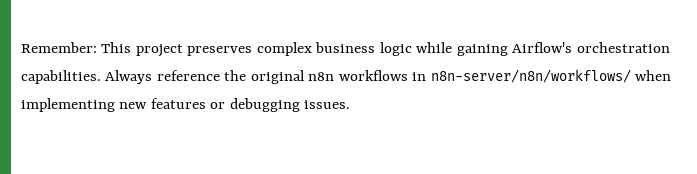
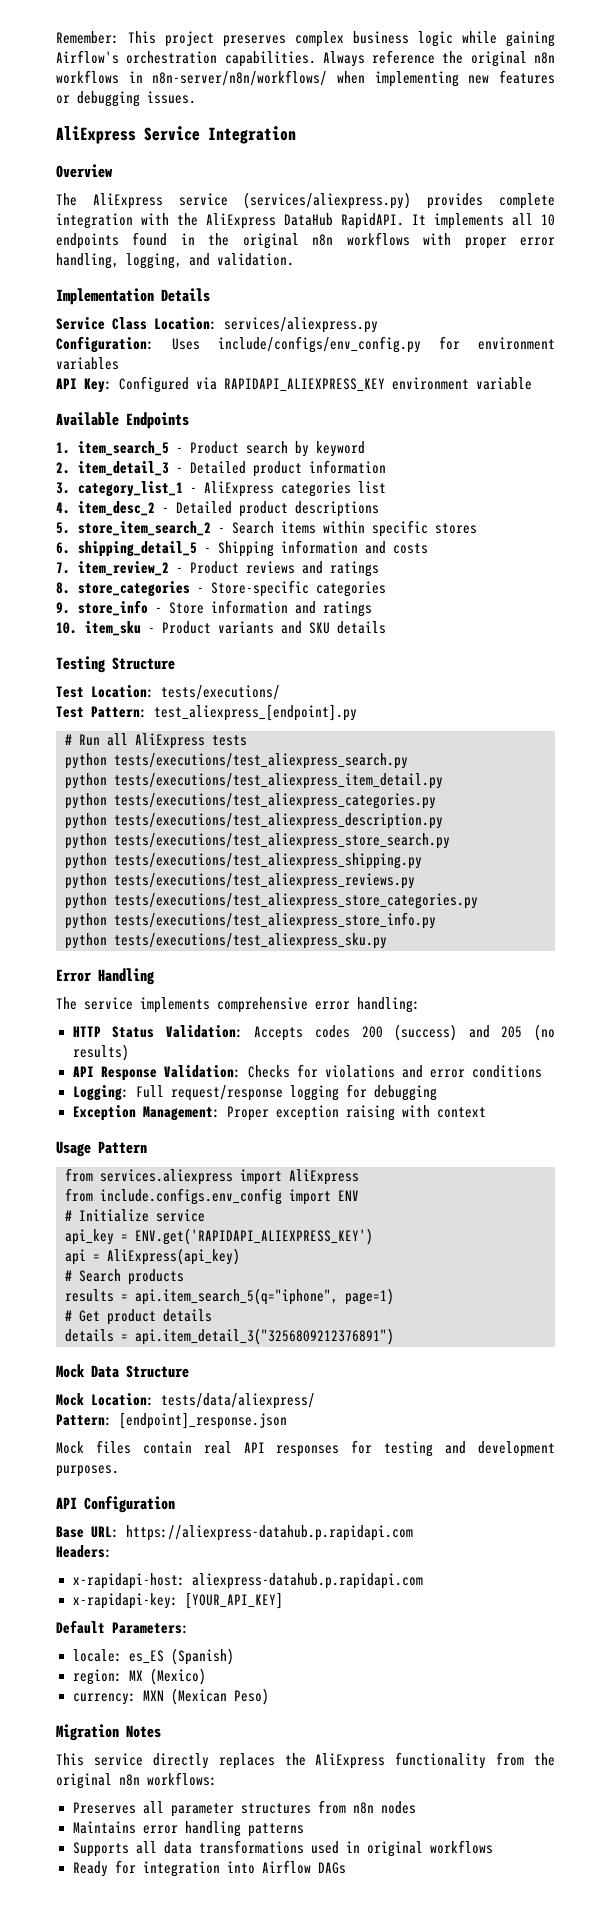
(351, 104) none -> [56,126,296,144] [56,164,113,178] [56,192,555,209] [56,213,555,229] [56,232,555,249] [56,253,294,269] [56,288,210,305] [56,317,378,333] [56,336,555,353] [56,357,119,370] [56,376,532,393] [56,412,189,429] [56,441,365,457] [56,460,386,477] [56,481,386,497] [56,501,379,517] [56,520,477,537] [56,540,428,557] [56,561,379,577] [56,580,386,597] [56,600,372,617] [56,621,386,636] [56,656,175,673] [56,685,280,700] [56,704,357,721] [65,733,247,749] [65,753,408,769] [65,773,443,789] [65,793,436,809] [65,813,443,829] [65,833,450,849] [65,853,422,869] [65,873,415,889] [65,893,478,909] [65,912,436,929] [65,933,387,949] [56,968,155,985] [56,997,420,1013] [72,1024,555,1041] [72,1044,129,1061] [72,1064,542,1081] [72,1084,437,1101] [72,1105,486,1121] [56,1141,147,1157] [65,1168,359,1185] [65,1188,359,1205] [65,1209,205,1222] [65,1228,373,1245] [65,1248,240,1265] [65,1269,184,1285] [65,1288,394,1305] [65,1309,212,1325] [65,1328,394,1345] [56,1364,189,1378] [56,1393,315,1409] [56,1412,287,1429] [56,1440,556,1457] [56,1465,119,1477] [56,1496,175,1513] [56,1525,413,1541] [56,1545,112,1558] [72,1573,423,1589] [72,1592,283,1609] [56,1620,189,1634] [72,1648,234,1665] [72,1668,206,1685] [72,1688,269,1705] [56,1724,161,1741] [56,1752,555,1769] [56,1772,217,1789] [72,1800,416,1817] [72,1821,304,1837] [72,1840,493,1857] [72,1860,346,1877] // AliExpress Service Integration // Overview // The AliExpress service (services/aliexpress.py) provides complete integration with the AliExpress DataHub RapidAPI. It implements all 10 endpoints found in the original n8n workflows with proper error handling, logging, and validation. // Implementation Details // Service Class Location: services/aliexpress.py // Configuration: Uses include/configs/env_config.py for environment variables // API Key: Configured via RAPIDAPI_ALIEXPRESS_KEY environment variable // Available Endpoints // 1. item_search_5 - Product search by keyword // 2. item_detail_3 - Detailed product information // 3. category_list_1 - AliExpress categories list // 4. item_desc_2 - Detailed product descriptions // 5. store_item_search_2 - Search items within specific stores // 6. shipping_detail_5 - Shipping information and costs // 7. item_review_2 - Product reviews and ratings // 8. store_categories - Store-specific categories // 9. store_info - Store information and ratings // 10. item_sku - Product variants and SKU details // Testing Structure // Test Location: tests/executions/ // Test Pattern: test_aliexpress_[endpoint].py // # Run all AliExpress tests // python tests/executions/test_aliexpress_search.py // python tests/executions/test_aliexpress_item_detail.py // python tests/executions/test_aliexpress_categories.py // python tests/executions/test_aliexpress_description.py // python tests/executions/test_aliexpress_store_search.py // python tests/executions/test_aliexpress_shipping.py // python tests/executions/test_aliexpress_reviews.py // python tests/executions/test_aliexpress_store_categories.py // python tests/executions/test_aliexpress_store_info.py // python tests/executions/test_aliexpress_sku.py // Error Handling // The service implements comprehensive error handling: // HTTP Status Validation: Accepts codes 200 (success) and 205 (no results) // API Response Validation: Checks for violations and error conditions // Logging: Full request/response logging for debugging // Exception Management: Proper exception raising with context // Usage Pattern // from services.aliexpress import AliExpress // from include.configs.env_config import ENV // # Initialize service // api_key = ENV.get('RAPIDAPI_ALIEXPRESS_KEY') // api = AliExpress(api_key) // # Search products // results = api.item_search_5(q="iphone", page=1) // # Get product details // details = api.item_detail_3("3256809212376891") // Mock Data Structure // Mock Location: tests/data/aliexpress/ // Pattern: [endpoint]_response.json // Mock files contain real API responses for testing and development purposes. // API Configuration // Base URL: https://aliexpress-datahub.p.rapidapi.com // Headers: // x-rapidapi-host: aliexpress-datahub.p.rapidapi.com // x-rapidapi-key: [YOUR_API_KEY] // Default Parameters: // locale: es_ES (Spanish) // region: MX (Mexico) // currency: MXN (Mexican Peso) // Migration Notes // This service directly replaces the AliExpress functionality from the original n8n workflows: // Preserves all parameter structures from n8n nodes // Maintains error handling patterns // Supports all data transformations used in original workflows // Ready for integration into Airflow DAGs

